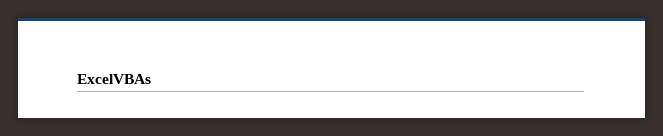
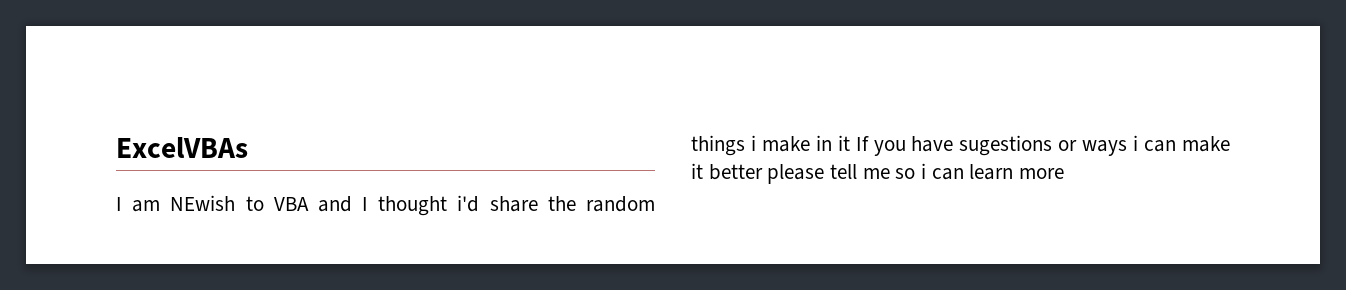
(151, 79) none -> [116,195,655,216] [691,135,1230,156] [691,163,1065,184] // I am NEwish to VBA and I thought i'd share the random things i make in it If you have sugestions or ways i can make it better please tell me so i can learn more

